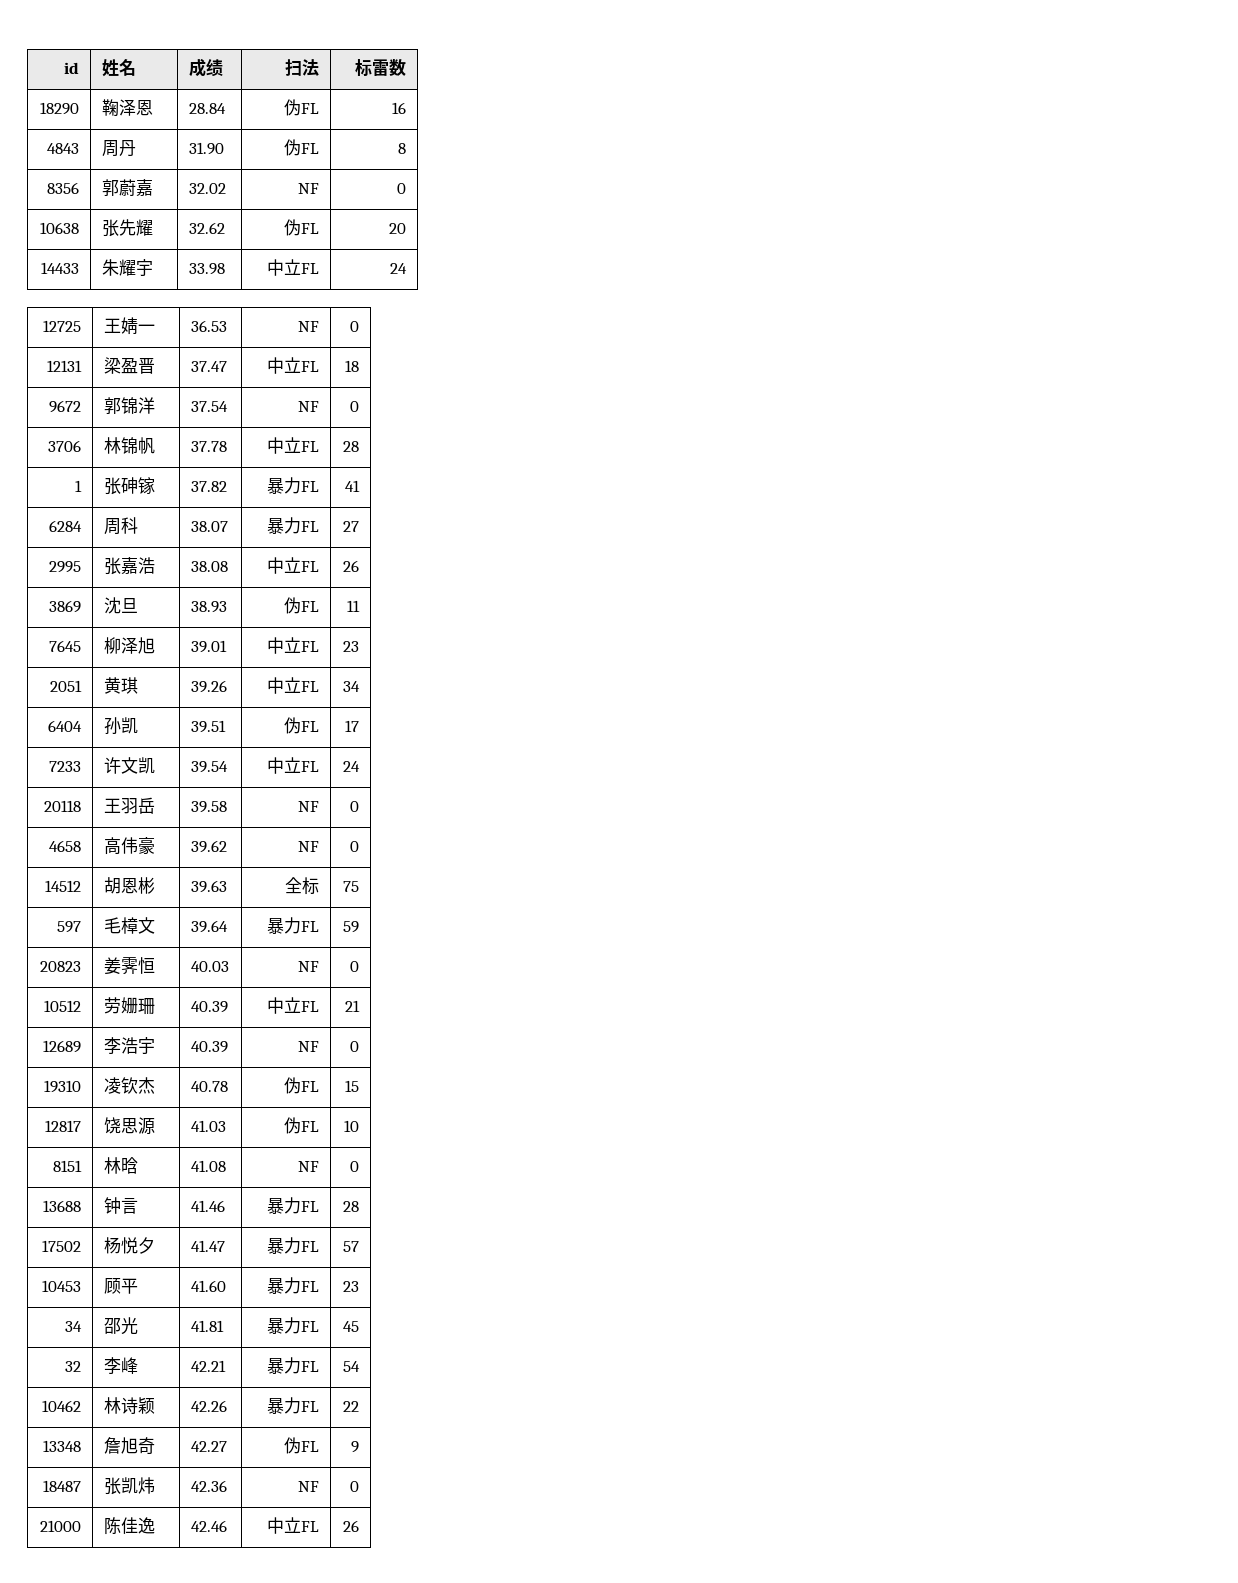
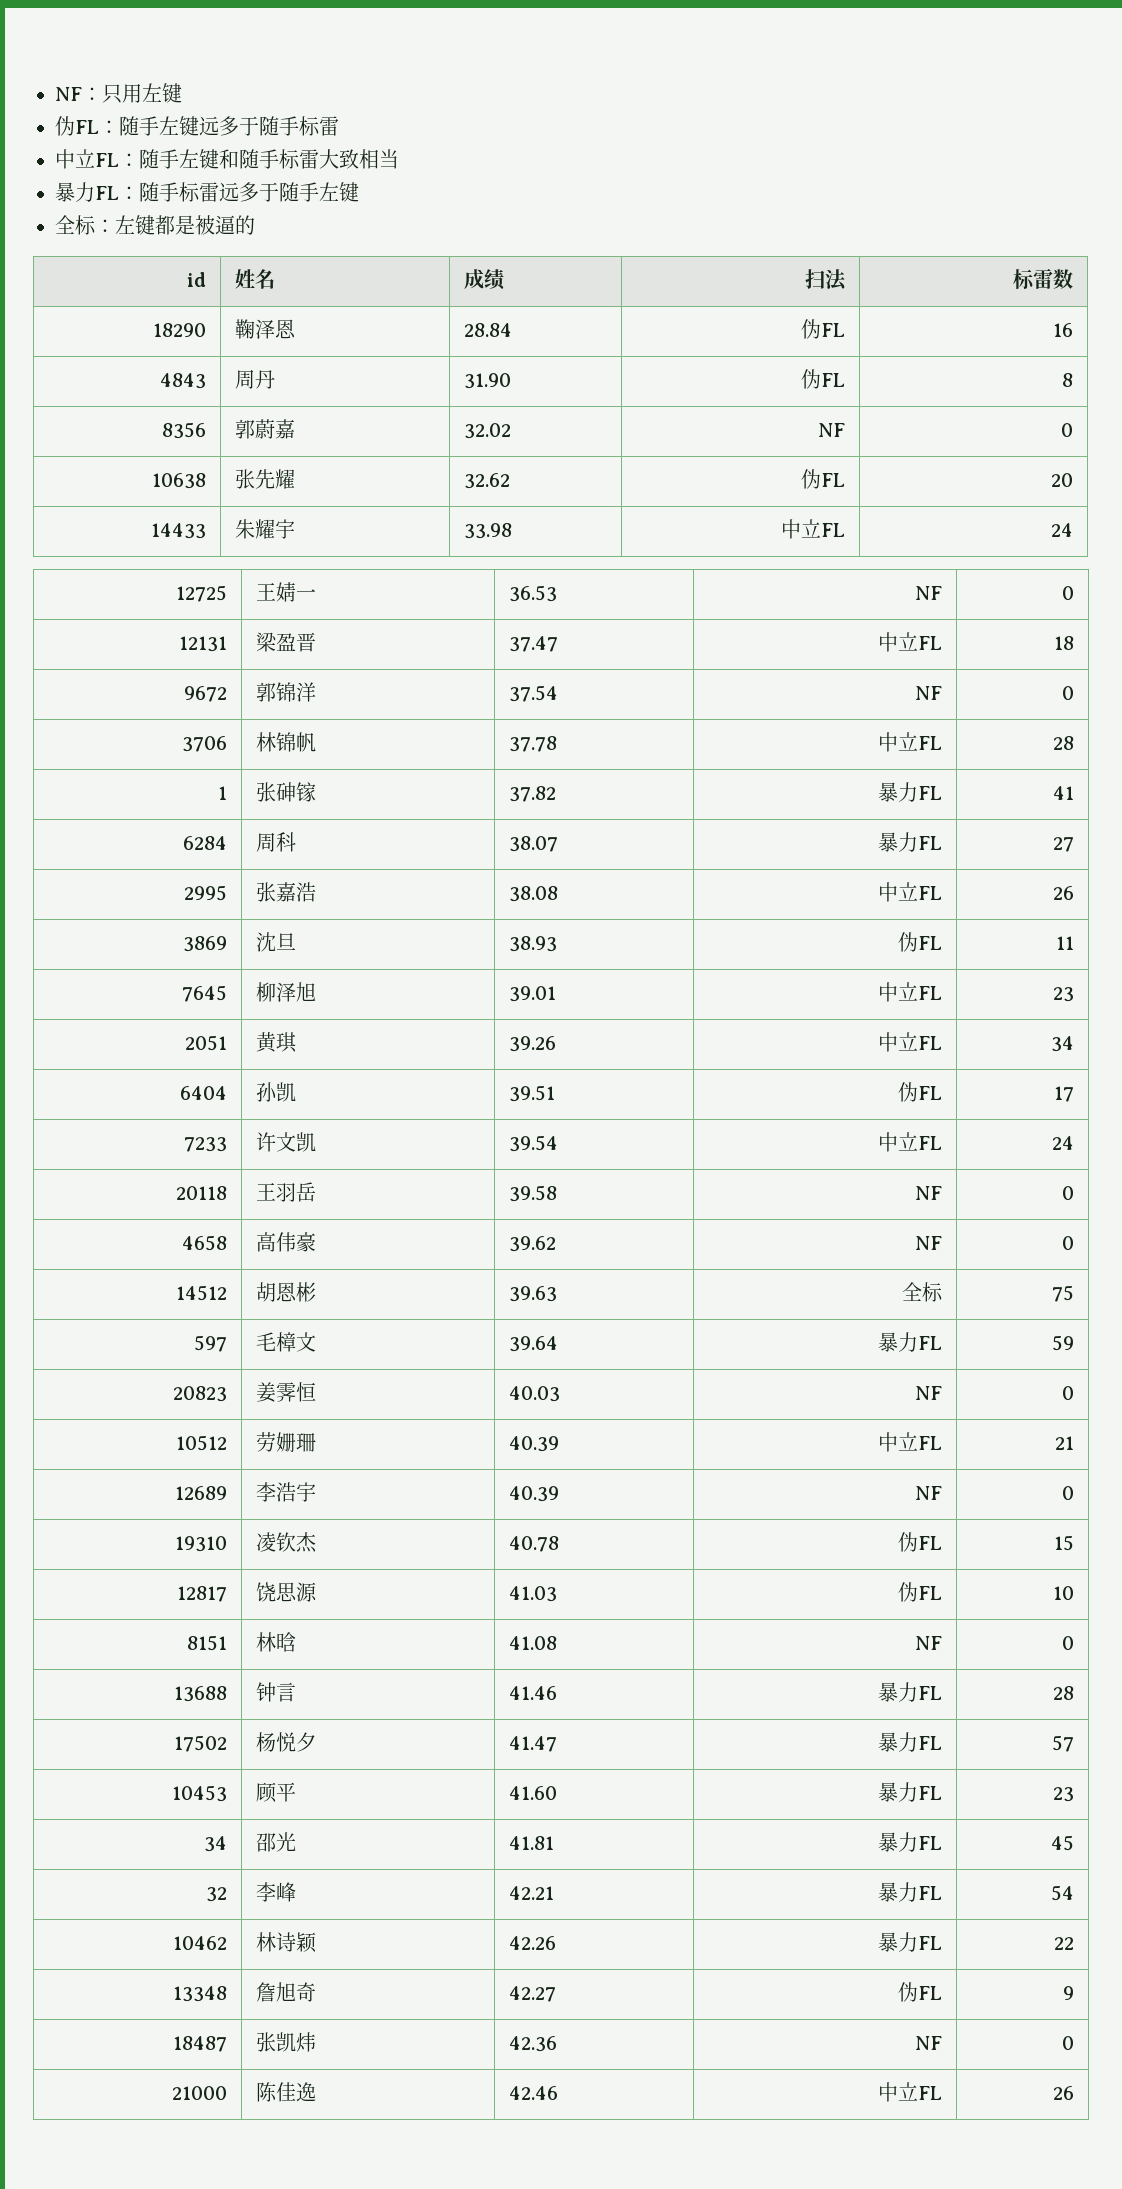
(64, 68) none -> [55,83,182,104] [55,116,339,136] [55,149,399,169] [55,182,359,202] [55,215,255,235] NF：只用左键 // 伪FL：随手左键远多于随手标雷 // 中立FL：随手左键和随手标雷大致相当 // 暴力FL：随手标雷远多于随手左键 // 全标：左键都是被逼的 //

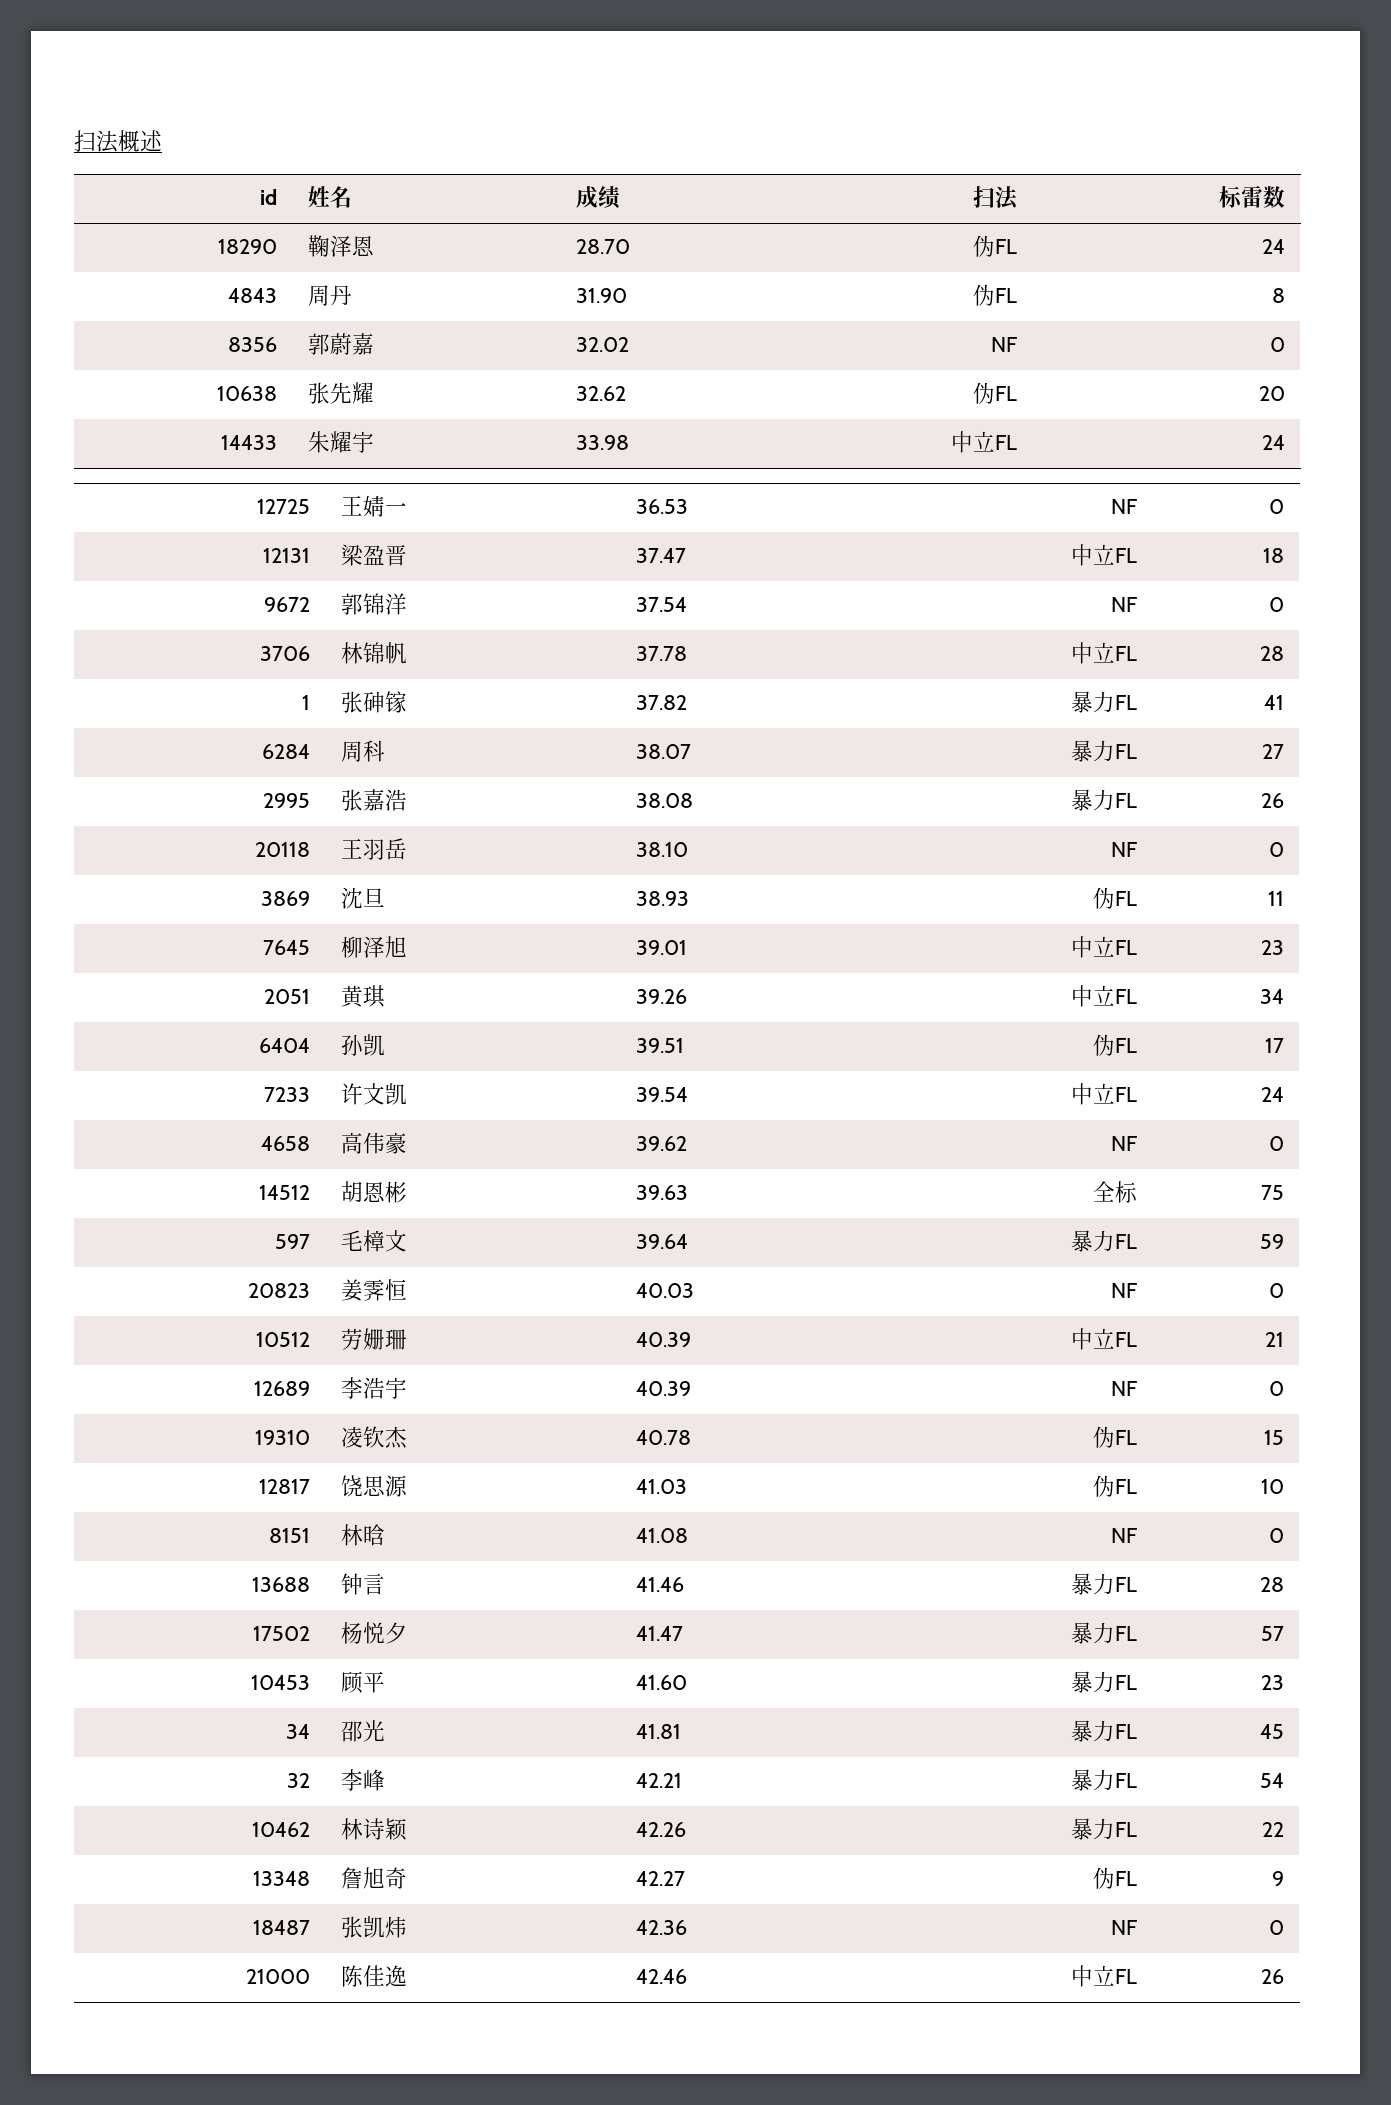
[55,83,182,104] [55,116,339,136] [55,149,399,169] [55,182,359,202] [55,215,255,235] NF：只用左键 // 伪FL：随手左键远多于随手标雷 // 中立FL：随手左键和随手标雷大致相当 // 暴力FL：随手标雷远多于随手左键 // 全标：左键都是被逼的 -> [74,130,162,153] 扫法概述
[464,323,513,337] [800,319,845,339] [1052,323,1073,337] 28.84 | 伪FL | 16 -> [576,239,631,254] [972,235,1017,257] [1261,239,1285,254] 28.70 | 伪FL | 24
[877,882,942,902] [1052,886,1074,900] 中立FL | 26 -> [1070,789,1137,811] [1260,793,1284,808] [254,842,310,857] [341,838,408,860] [636,842,689,857] [1110,842,1137,857] [1268,842,1284,857] 暴力FL | 26 // 20118 | 王羽岳 | 38.10 | NF | 0
[175,1186,227,1200] [256,1182,317,1202] [509,1185,558,1202] [914,1186,942,1200] [1061,1186,1074,1200] // 20118 | 王羽岳 | 39.58 | NF | 0 -> (1284, 1094) none

